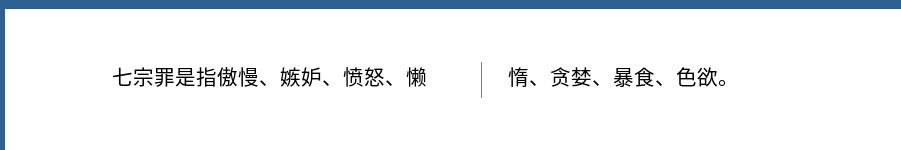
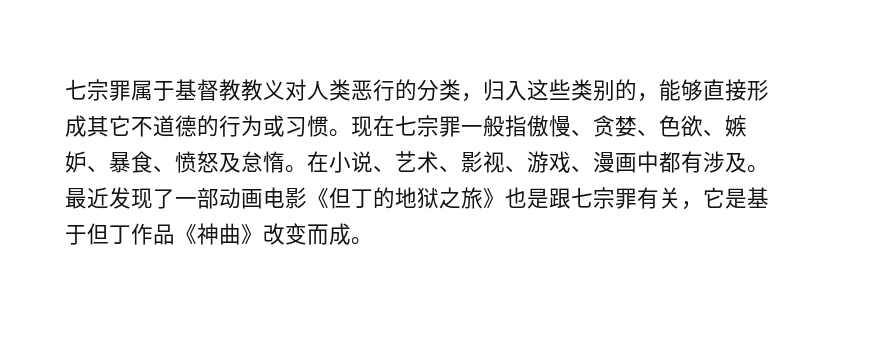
[112,67,718,87] 七宗罪是指傲慢、嫉妒、愤怒、懒惰、贪婪、暴食、色欲 -> [65,79,769,102] [65,115,747,137] [65,151,769,173] [65,187,769,210] [65,223,351,245] 七宗罪属于基督教教义对人类恶行的分类，归入这些类别的，能够直接形成其它不道德的行为或习惯。现在七宗罪一般指傲慢、贪婪、色欲、嫉妒、暴食、愤怒及怠惰。在小说、艺术、影视、游戏、漫画中都有涉及。最近发现了一部动画电影《但丁的地狱之旅》也是跟七宗罪有关，它是基于但丁作品《神曲》改变而成

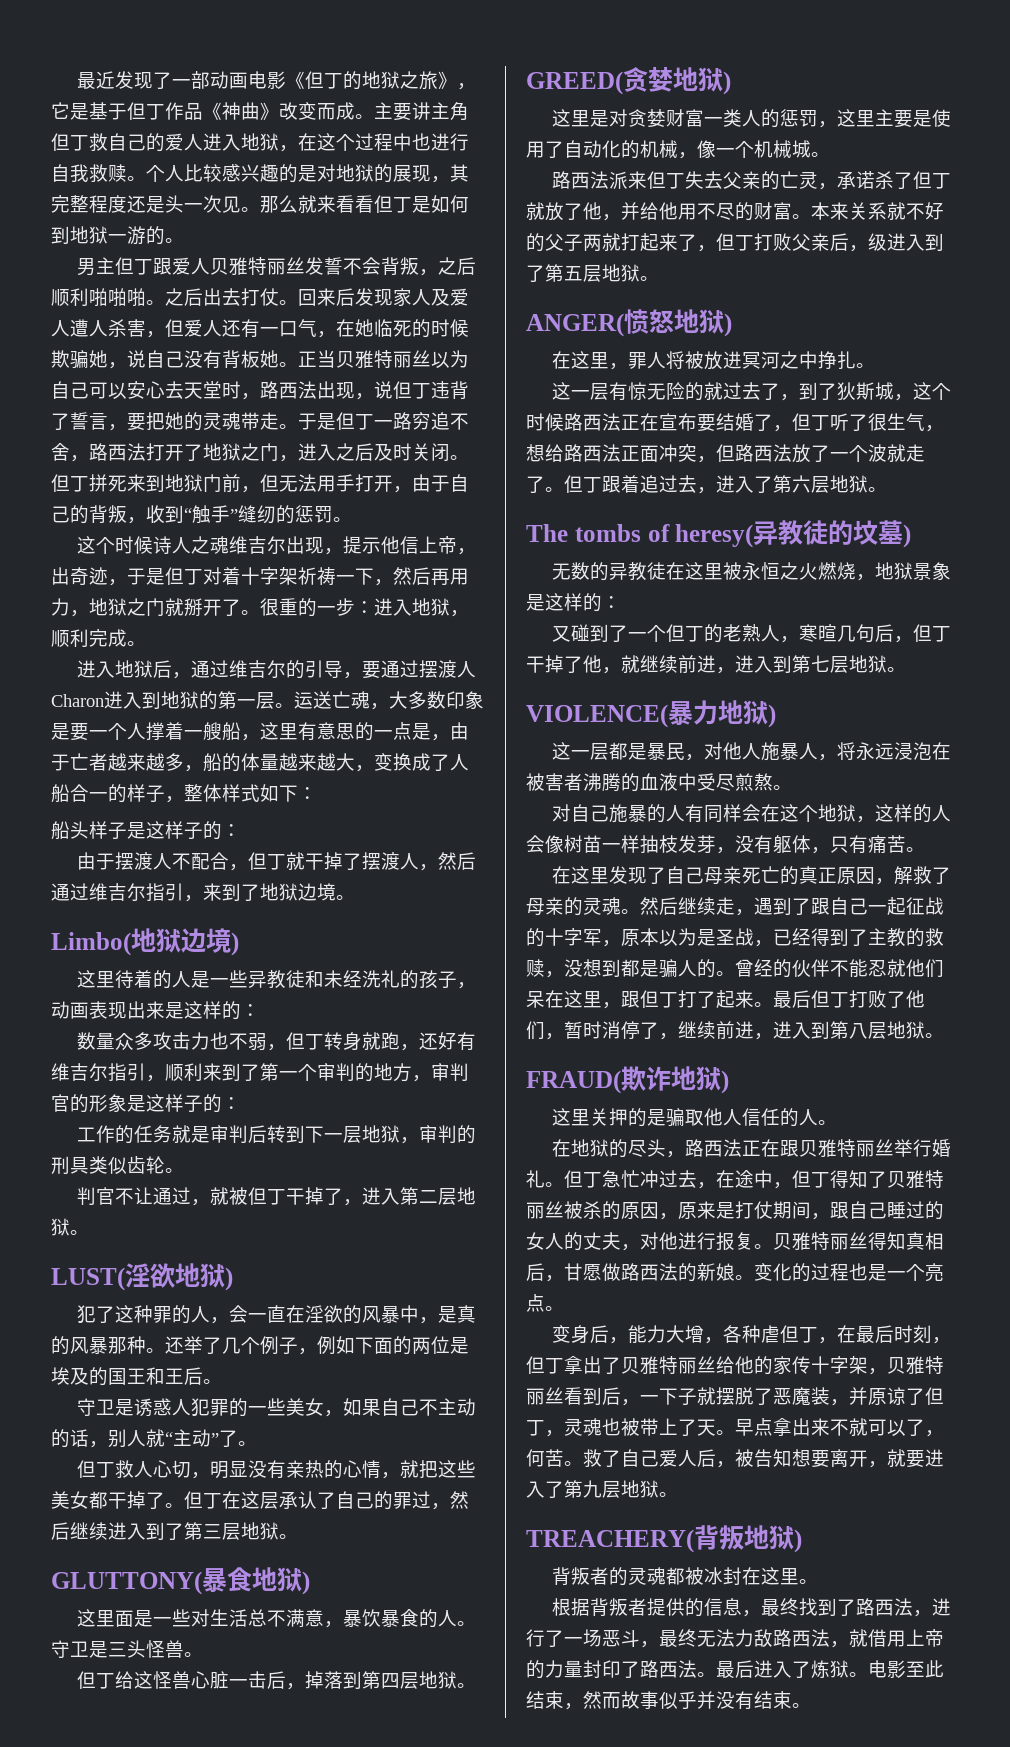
[65,79,769,102] [65,115,747,137] [65,151,769,173] 七宗罪属于基督教教义对人类恶行的分类，归入这些类别的，能够直接形成其它不道德的行为或习惯。现在七宗罪一般指傲慢、贪婪、色欲、嫉妒、暴食、愤怒及怠惰。在小说、艺术、影视、游戏、漫画中都有涉及。 -> (77, 80) none
[505,187,681,209] 也是跟七宗罪有关 -> (458, 80) none
(373, 241) none -> [374,102,469,121] [51,133,469,152] [51,164,469,183] [51,195,469,213] [51,226,184,245] [77,257,477,276] [51,288,469,307] [51,319,469,338] [51,350,469,369] [51,381,469,400] [51,412,469,431] [51,443,469,462] [51,474,469,493] [51,505,352,524] [77,536,477,555] [51,567,469,586] [51,598,469,617] [51,629,146,647] [77,660,477,679] [51,691,484,710] [51,722,469,741] [51,753,469,772] [51,784,317,803] [51,821,241,840] [77,852,477,871] [51,883,355,902] [51,928,239,956] [77,970,477,989] [51,1001,260,1020] [77,1032,477,1051] [51,1063,469,1082] [51,1094,241,1113] [77,1125,477,1144] [51,1156,184,1175] [77,1187,477,1206] [51,1218,89,1236] [51,1263,233,1291] [77,1305,477,1324] [51,1336,469,1355] [51,1367,222,1386] [77,1398,477,1417] [51,1429,257,1448] [77,1460,477,1479] [51,1491,469,1510] [51,1522,298,1540] [51,1567,310,1595] [77,1609,477,1628] [51,1640,203,1658] [77,1671,477,1690] [526,67,731,95] [552,109,952,128] [526,140,830,159] [552,171,952,190] [526,202,944,221] [526,233,944,252] [526,264,659,282] [526,309,732,337] [552,351,876,370] [552,382,952,401] [526,413,944,432] [526,444,925,463] [526,475,887,494] [526,520,912,548] [552,562,952,581] [526,593,621,612] [552,624,952,643] [526,655,906,674] [526,700,776,728] [552,742,952,761] [526,773,792,792] [552,804,952,823] [526,835,925,854] [552,866,952,885] [526,897,944,916] [526,928,944,947] [526,959,944,978] [526,990,925,1009] [526,1021,944,1040] [526,1066,729,1094] [552,1108,838,1127] [552,1139,952,1158] [526,1170,944,1189] [526,1201,944,1220] [526,1232,944,1251] [526,1263,944,1282] [526,1294,564,1312] [552,1325,952,1344] [526,1356,944,1375] [526,1387,944,1406] [526,1418,944,1437] [526,1449,944,1468] [526,1480,678,1498] [526,1525,802,1553] [552,1567,819,1586] [552,1598,952,1617] [526,1629,944,1648] [526,1660,944,1679] [526,1691,811,1710] 主要讲主角但丁救自己的爱人进入地狱，在这个过程中也进行自我救赎。个人比较感兴趣的是对地狱的展现，其完整程度还是头一次见。那么就来看看但丁是如何到地狱一游的。 // 男主但丁跟爱人贝雅特丽丝发誓不会背叛，之后顺利啪啪啪。之后出去打仗。回来后发现家人及爱人遭人杀害，但爱人还有一口气，在她临死的时候欺骗她，说自己没有背板她。正当贝雅特丽丝以为自己可以安心去天堂时，路西法出现，说但丁违背了誓言，要把她的灵魂带走。于是但丁一路穷追不舍，路西法打开了地狱之门，进入之后及时关闭。但丁拼死来到地狱门前，但无法用手打开，由于自己的背叛，收到“触手”缝纫的惩罚。 // 这个时候诗人之魂维吉尔出现，提示他信上帝，出奇迹，于是但丁对着十字架祈祷一下，然后再用力，地狱之门就掰开了。很重的一步：进入地狱，顺利完成。 // 进入地狱后，通过维吉尔的引导，要通过摆渡人Charon进入到地狱的第一层。运送亡魂，大多数印象是要一个人撑着一艘船，这里有意思的一点是，由于亡者越来越多，船的体量越来越大，变换成了人船合一的样子，整体样式如下： // 船头样子是这样子的： // 由于摆渡人不配合，但丁就干掉了摆渡人，然后通过维吉尔指引，来到了地狱边境。 // Limbo(地狱边境) // 这里待着的人是一些异教徒和未经洗礼的孩子，动画表现出来是这样的： // 数量众多攻击力也不弱，但丁转身就跑，还好有维吉尔指引，顺利来到了第一个审判的地方，审判官的形象是这样子的： // 工作的任务就是审判后转到下一层地狱，审判的刑具类似齿轮。 // 判官不让通过，就被但丁干掉了，进入第二层地狱。 // LUST(淫欲地狱) // 犯了这种罪的人，会一直在淫欲的风暴中，是真的风暴那种。还举了几个例子，例如下面的两位是埃及的国王和王后。 // 守卫是诱惑人犯罪的一些美女，如果自己不主动的话，别人就“主动”了。 // 但丁救人心切，明显没有亲热的心情，就把这些美女都干掉了。但丁在这层承认了自己的罪过，然后继续进入到了第三层地狱。 // GLUTTONY(暴食地狱) // 这里面是一些对生活总不满意，暴饮暴食的人。守卫是三头怪兽。 // 但丁给这怪兽心脏一击后，掉落到第四层地狱。 // GREED(贪婪地狱) // 这里是对贪婪财富一类人的惩罚，这里主要是使用了自动化的机械，像一个机械城。 // 路西法派来但丁失去父亲的亡灵，承诺杀了但丁就放了他，并给他用不尽的财富。本来关系就不好的父子两就打起来了，但丁打败父亲后，级进入到了第五层地狱。 // ANGER(愤怒地狱) // 在这里，罪人将被放进冥河之中挣扎。 // 这一层有惊无险的就过去了，到了狄斯城，这个时候路西法正在宣布要结婚了，但丁听了很生气，想给路西法正面冲突，但路西法放了一个波就走了。但丁跟着追过去，进入了第六层地狱。 // The tombs of heresy(异教徒的坟墓) // 无数的异教徒在这里被永恒之火燃烧，地狱景象是这样的： // 又碰到了一个但丁的老熟人，寒暄几句后，但丁干掉了他，就继续前进，进入到第七层地狱。 // VIOLENCE(暴力地狱) // 这一层都是暴民，对他人施暴人，将永远浸泡在被害者沸腾的血液中受尽煎熬。 // 对自己施暴的人有同样会在这个地狱，这样的人会像树苗一样抽枝发芽，没有躯体，只有痛苦。 // 在这里发现了自己母亲死亡的真正原因，解救了母亲的灵魂。然后继续走，遇到了跟自己一起征战的十字军，原本以为是圣战，已经得到了主教的救赎，没想到都是骗人的。曾经的伙伴不能忍就他们呆在这里，跟但丁打了起来。最后但丁打败了他们，暂时消停了，继续前进，进入到第八层地狱。 // FRAUD(欺诈地狱) // 这里关押的是骗取他人信任的人。 // 在地狱的尽头，路西法正在跟贝雅特丽丝举行婚礼。但丁急忙冲过去，在途中，但丁得知了贝雅特丽丝被杀的原因，原来是打仗期间，跟自己睡过的女人的丈夫，对他进行报复。贝雅特丽丝得知真相后，甘愿做路西法的新娘。变化的过程也是一个亮点。 // 变身后，能力大增，各种虐但丁，在最后时刻，但丁拿出了贝雅特丽丝给他的家传十字架，贝雅特丽丝看到后，一下子就摆脱了恶魔装，并原谅了但丁，灵魂也被带上了天。早点拿出来不就可以了，何苦。救了自己爱人后，被告知想要离开，就要进入了第九层地狱。 // TREACHERY(背叛地狱) // 背叛者的灵魂都被冰封在这里。 // 根据背叛者提供的信息，最终找到了路西法，进行了一场恶斗，最终无法力敌路西法，就借用上帝的力量封印了路西法。最后进入了炼狱。电影至此结束，然而故事似乎并没有结束。

